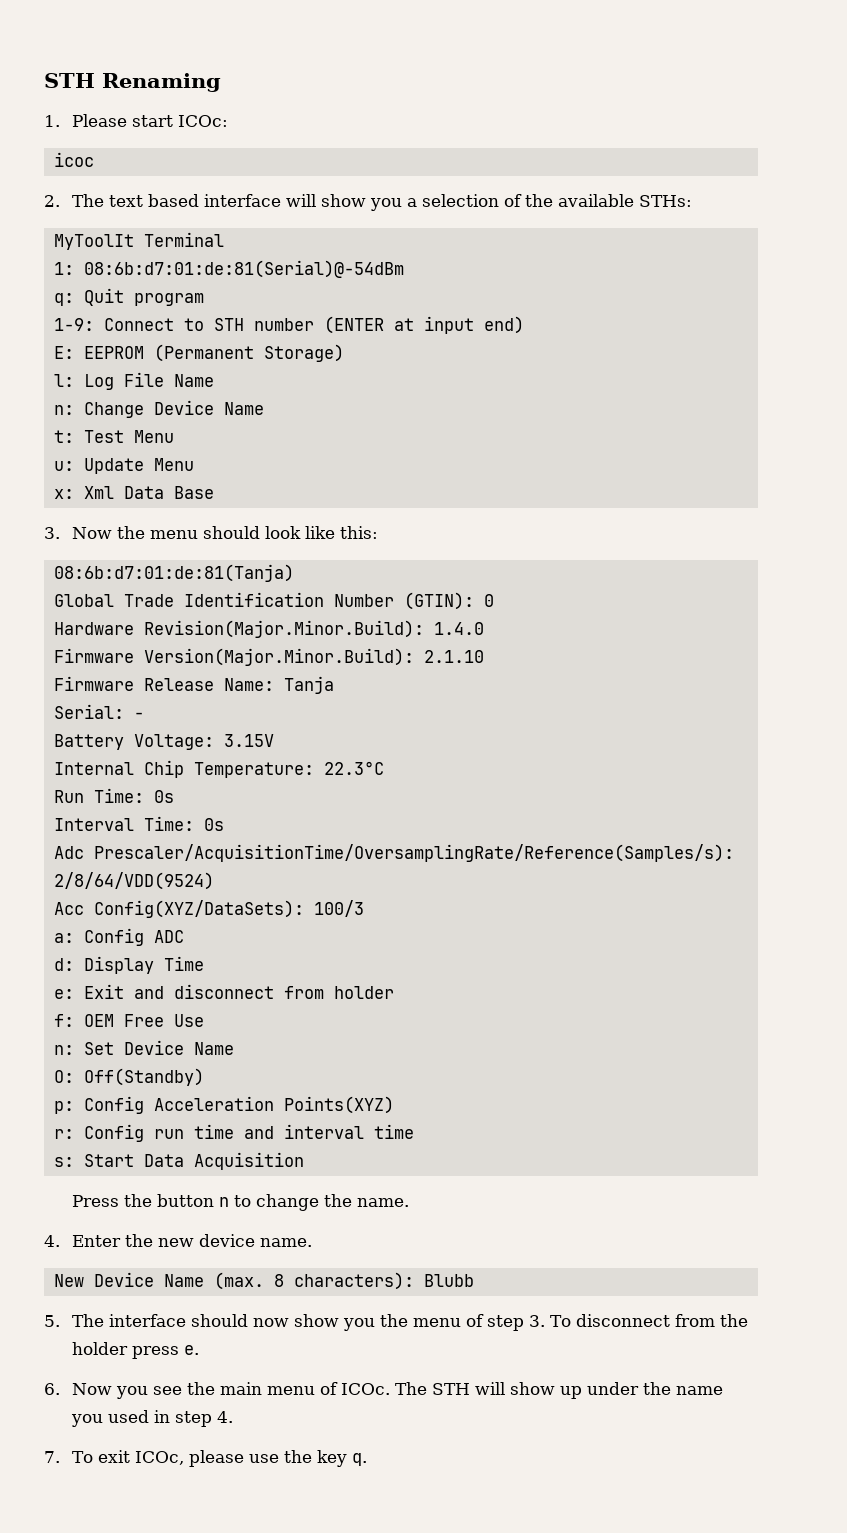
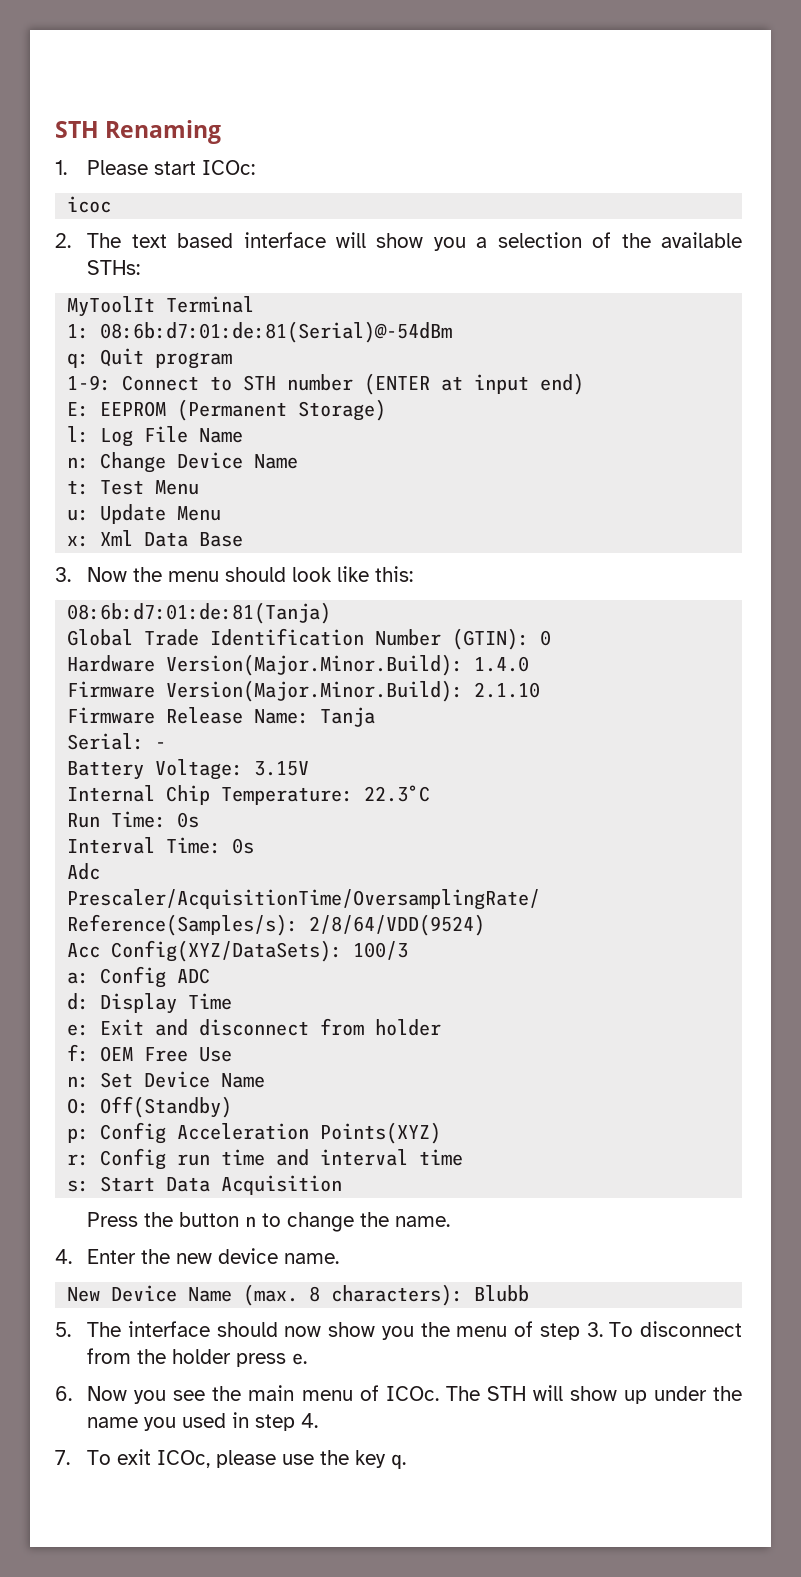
[143,620,424,638] Revision(Major.Minor.Build): -> [166,654,464,676] Version(Major.Minor.Build):

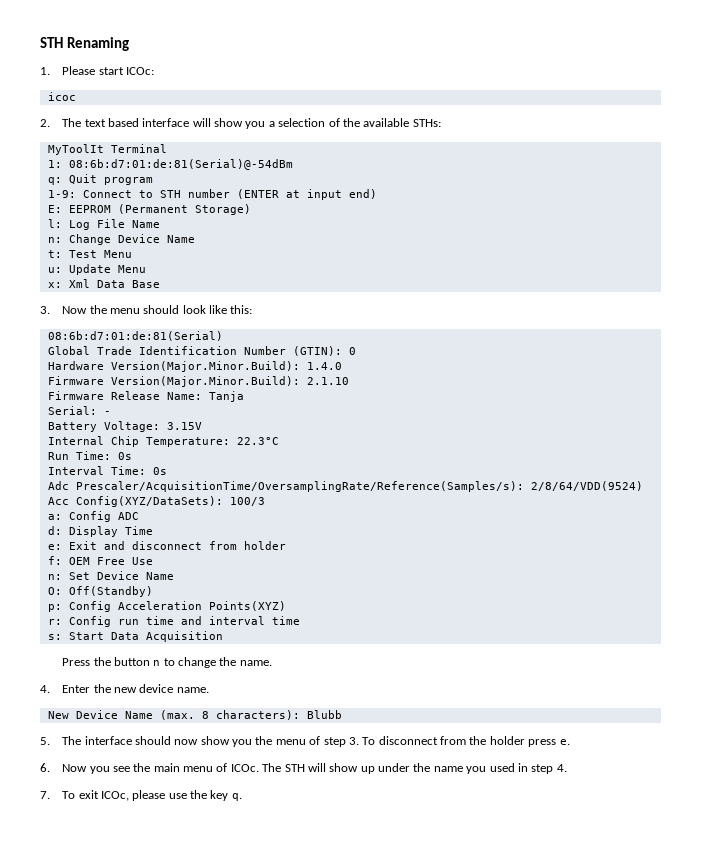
[67,602,332,624] 08:6b:d7:01:de:81(Tanja) -> [47,331,223,341] 08:6b:d7:01:de:81(Serial)

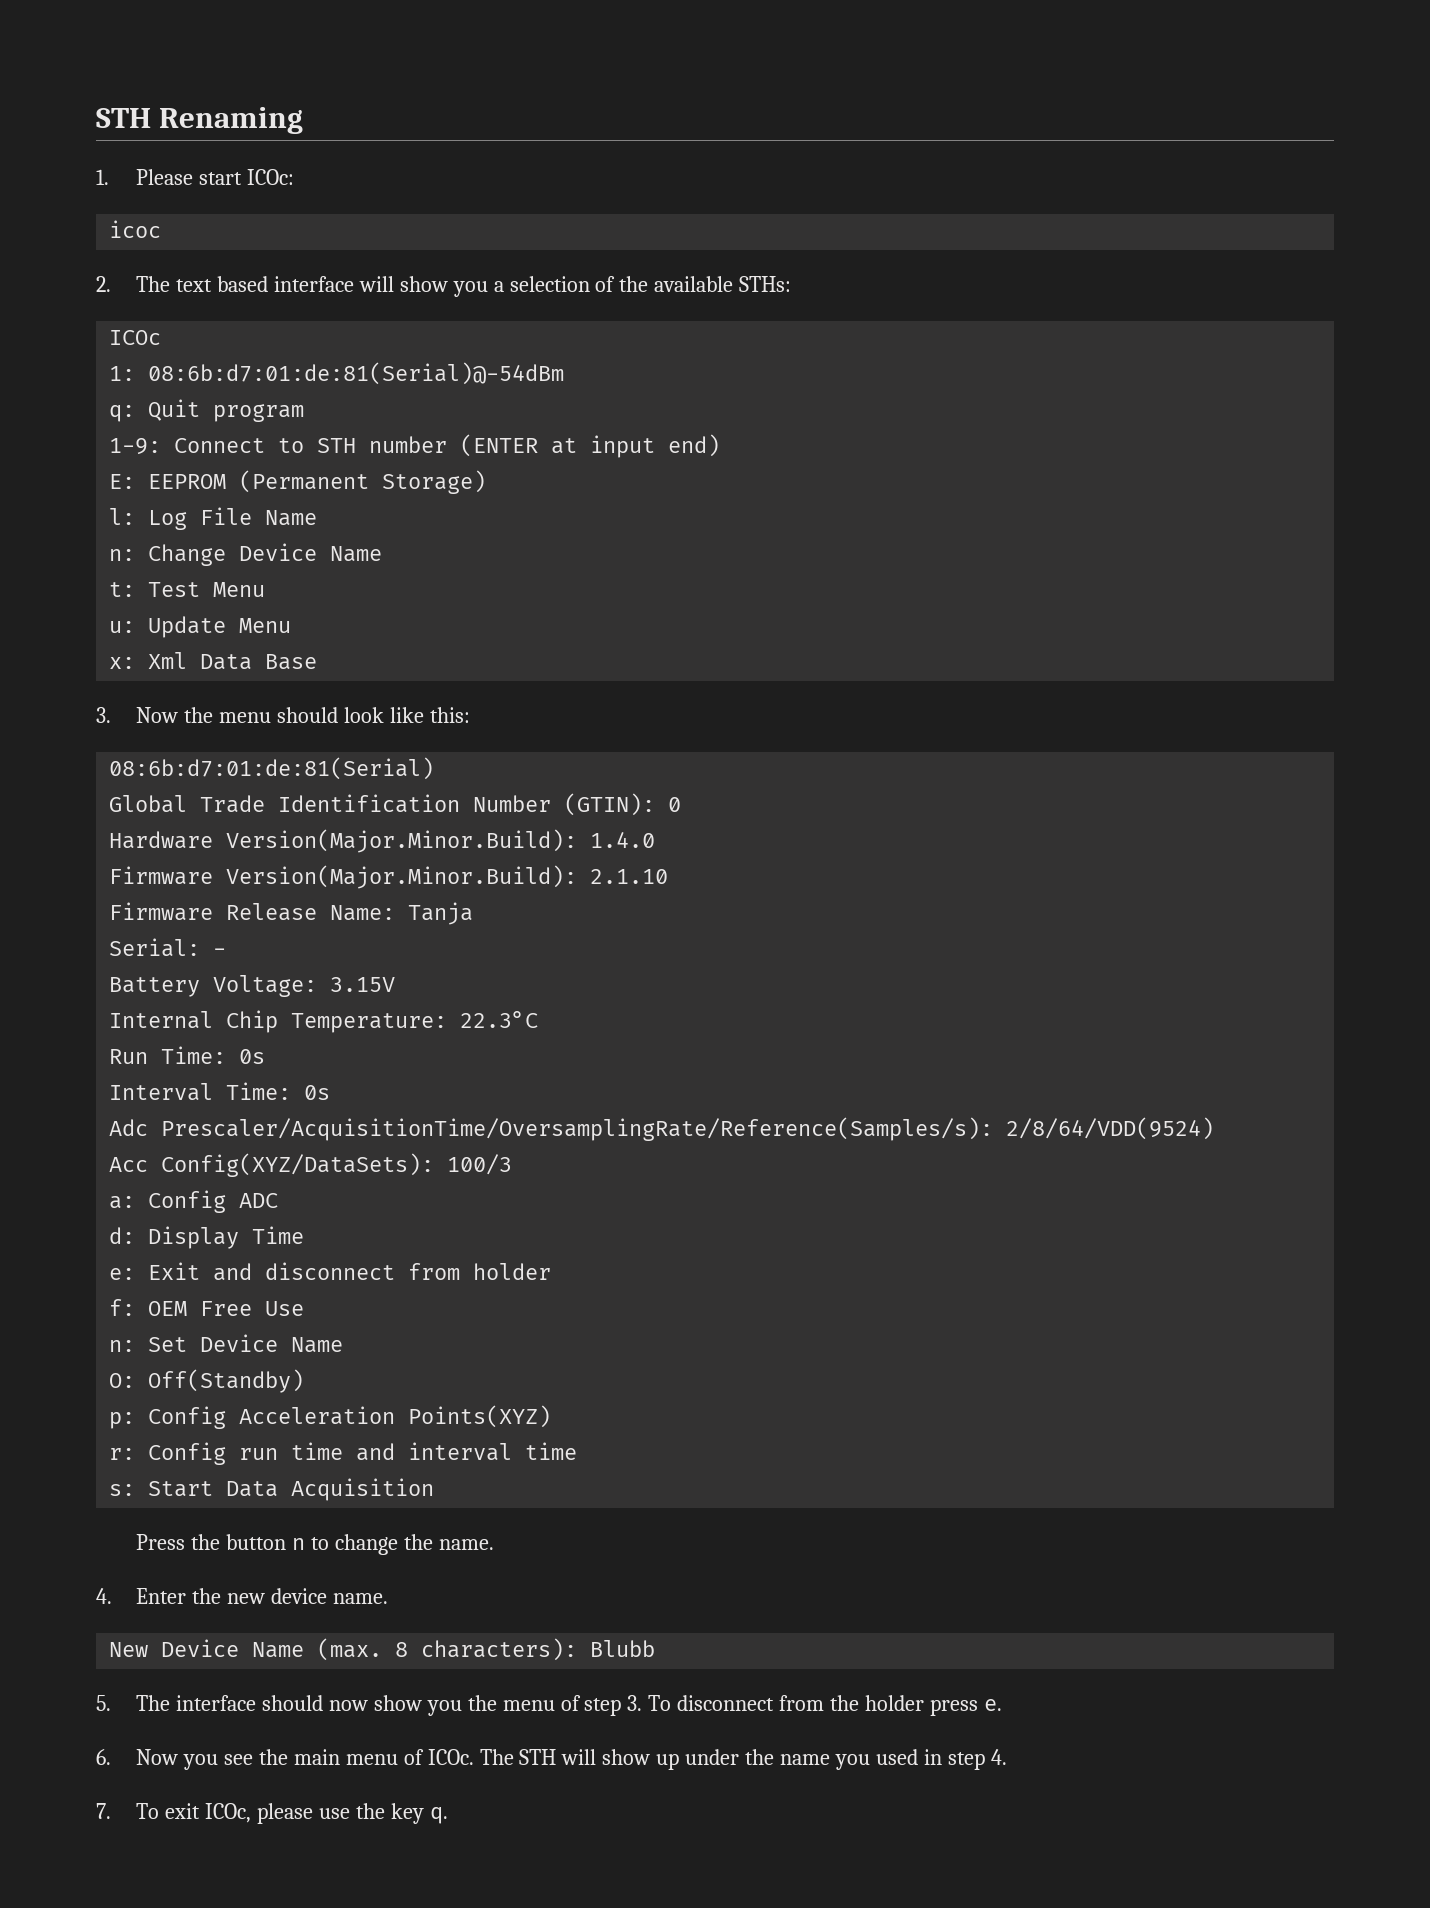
[47,144,167,155] MyToolIt Terminal -> [109,330,162,345] ICOc

